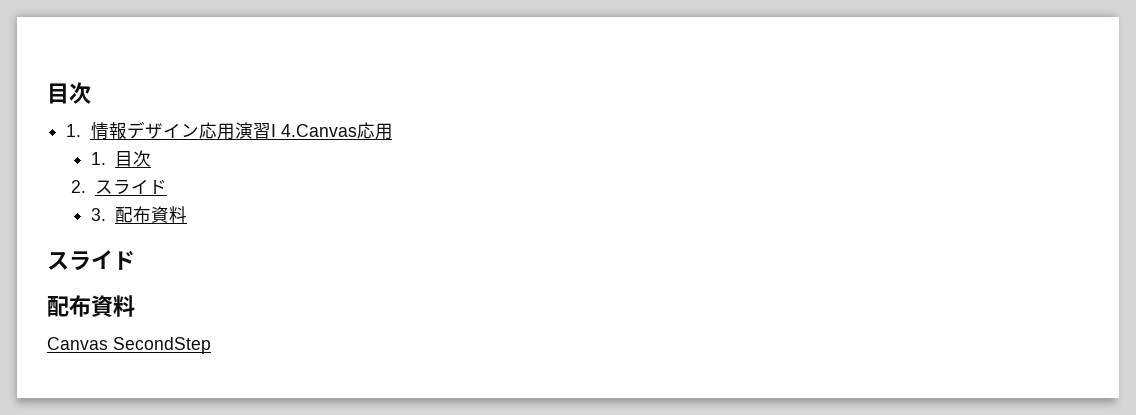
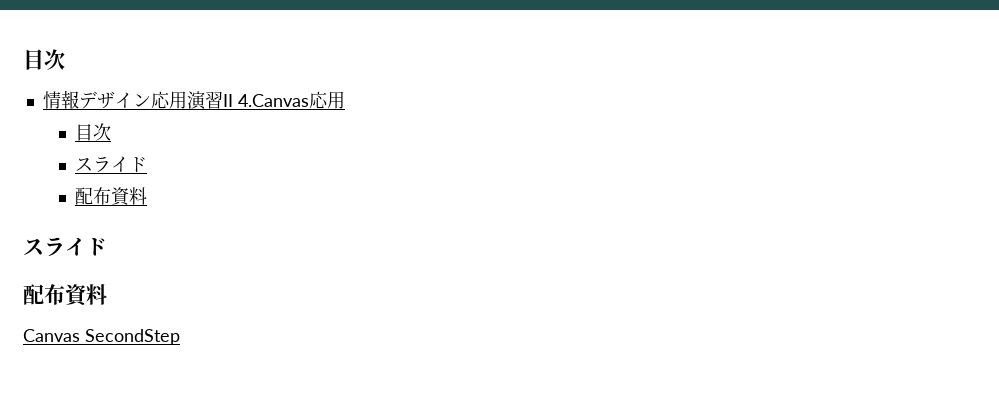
[47,82,91,104] [66,124,82,137] 目次 // 1. -> [23,49,65,70] 目次 //
[270,124,276,137] I -> [222,94,233,107] II
[90,150,151,167] [71,179,168,195] [90,208,106,221] 1.目次 // 2.スライド // 3. -> [75,123,112,141] [75,156,148,173] 目次 // スライド //

